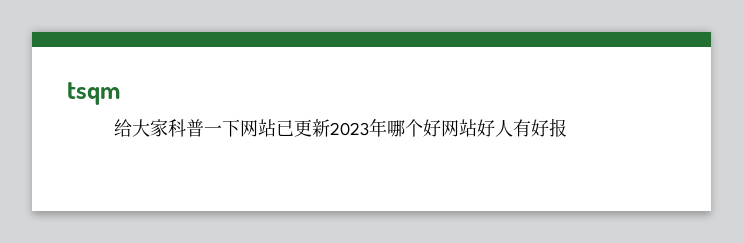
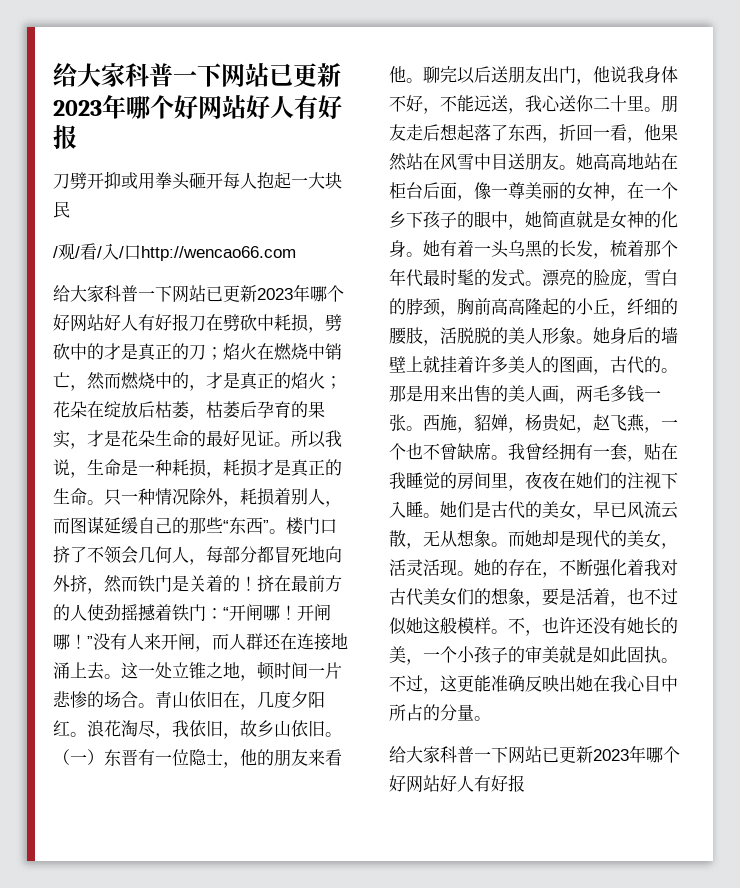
[67,82,120,105] tsqm -> [53,63,341,87] [53,94,342,119] [53,125,77,149] [53,171,342,190] [53,201,70,218] [53,243,296,261] [53,284,344,303] [53,314,342,333] [53,343,342,361] [53,372,342,391] [53,401,325,420] [53,430,342,449] [53,459,342,478] [53,488,342,507] [53,517,337,535] [53,546,342,565] [53,575,342,594] [53,603,331,621] [53,633,348,652] [53,661,342,681] [53,691,325,710] [53,720,342,739] [53,749,342,768] [389,66,678,85] [389,95,678,114] [389,124,678,143] [389,153,678,171] [389,182,678,201] [389,210,678,230] [389,240,678,259] [389,268,678,288] [389,298,678,317] [389,327,678,346] [389,355,678,375] [389,385,661,404] [389,413,678,433] [389,442,678,462] [389,472,678,491] [389,501,678,520] [389,530,678,549] [389,559,678,578] [389,588,678,607] [389,617,678,636] [389,645,678,665] [389,675,678,694] [389,704,491,721] 给大家科普一下网站已更新2023年哪个好网站好人有好报 // 刀劈开抑或用拳头砸开每人抱起一大块民 // /观/看/入/口http://wencao66.com // 给大家科普一下网站已更新2023年哪个好网站好人有好报刀在劈砍中耗损，劈砍中的才是真正的刀；焰火在燃烧中销亡，然而燃烧中的，才是真正的焰火；花朵在绽放后枯萎，枯萎后孕育的果实，才是花朵生命的最好见证。所以我说，生命是一种耗损，耗损才是真正的生命。只一种情况除外，耗损着别人，而图谋延缓自己的那些“东西”。楼门口挤了不领会几何人，每部分都冒死地向外挤，然而铁门是关着的！挤在最前方的人使劲摇撼着铁门：“开闸哪！开闸哪！”没有人来开闸，而人群还在连接地涌上去。这一处立锥之地，顿时间一片悲惨的场合。青山依旧在，几度夕阳红。浪花淘尽，我依旧，故乡山依旧。（一）东晋有一位隐士，他的朋友来看他。聊完以后送朋友出门，他说我身体不好，不能远送，我心送你二十里。朋友走后想起落了东西，折回一看，他果然站在风雪中目送朋友。她高高地站在柜台后面，像一尊美丽的女神，在一个乡下孩子的眼中，她简直就是女神的化身。她有着一头乌黑的长发，梳着那个年代最时髦的发式。漂亮的脸庞，雪白的脖颈，胸前高高隆起的小丘，纤细的腰肢，活脱脱的美人形象。她身后的墙壁上就挂着许多美人的图画，古代的。那是用来出售的美人画，两毛多钱一张。西施，貂婵，杨贵妃，赵飞燕，一个也不曾缺席。我曾经拥有一套，贴在我睡觉的房间里，夜夜在她们的注视下入睡。她们是古代的美女，早已风流云散，无从想象。而她却是现代的美女，活灵活现。她的存在，不断强化着我对古代美女们的想象，要是活着，也不过似她这般模样。不，也许还没有她长的美，一个小孩子的审美就是如此固执。不过，这更能准确反映出她在我心目中所占的分量。

